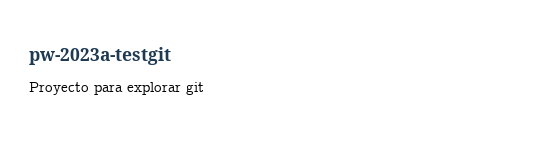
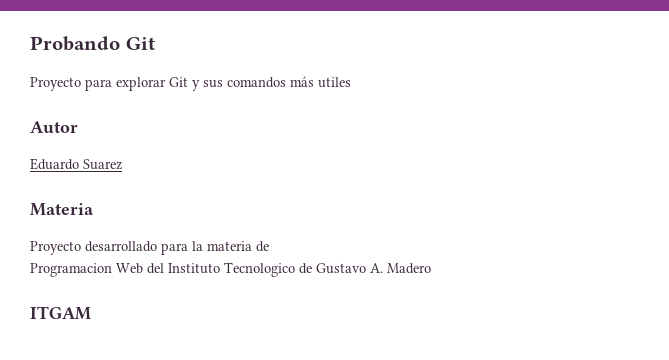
[29,47,171,65] pw-2023a-testgit -> [30,36,155,51] Probando Git
[186,82,204,95] git -> [169,76,351,91] [30,121,78,133] [30,158,122,170] [30,203,94,216] [30,241,269,255] [30,262,431,277] [30,306,91,320] Git y sus comandos más utiles // Autor // Eduardo Suarez // Materia // Proyecto desarrollado para la materia de // Programacion Web del Instituto Tecnologico de Gustavo A. Madero // ITGAM

